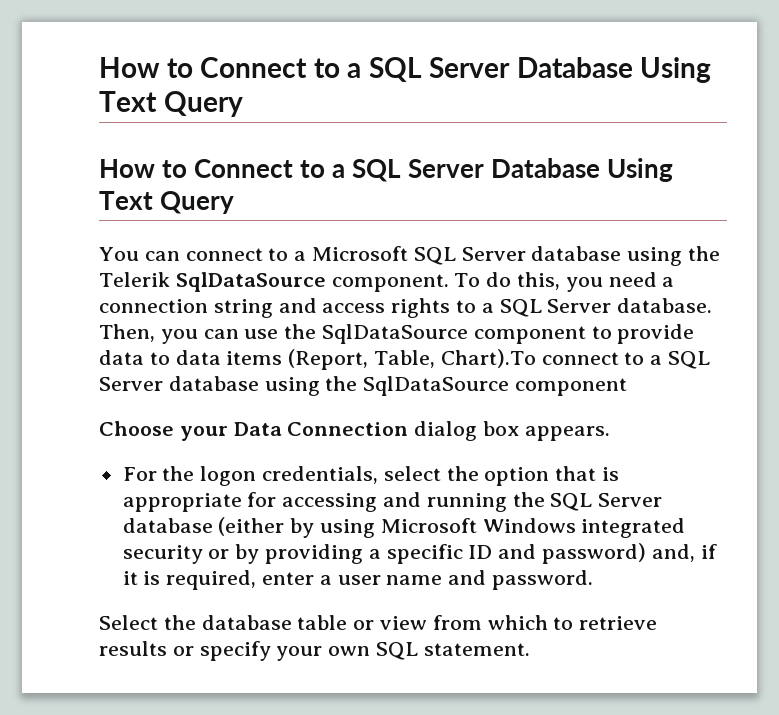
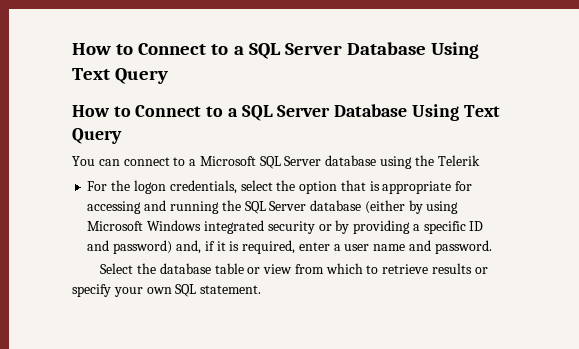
[175,272,675,292] [99,298,713,318] [99,324,695,344] [99,349,711,370] [99,376,628,396] [99,421,610,441] SqlDataSource component. To do this, you need a connection string and access rights to a SQL Server database. Then, you can use the SqlDataSource component to provide data to data items (Report, Table, Chart).To connect to a SQL Server database using the SqlDataSource component // Choose your Data Connection dialog box appears. -> (480, 160) none

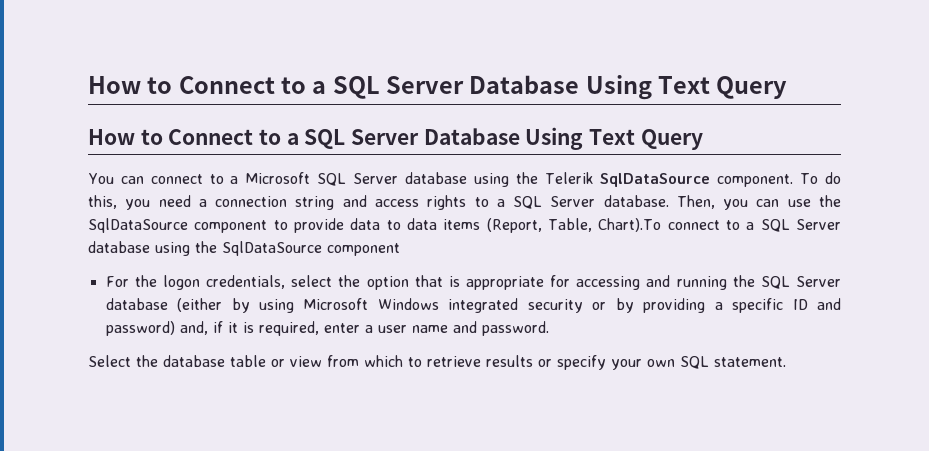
(480, 160) none -> [600,172,841,187] [88,195,842,210] [88,218,842,233] [88,241,400,256] SqlDataSource component. To do this, you need a connection string and access rights to a SQL Server database. Then, you can use the SqlDataSource component to provide data to data items (Report, Table, Chart).To connect to a SQL Server database using the SqlDataSource component

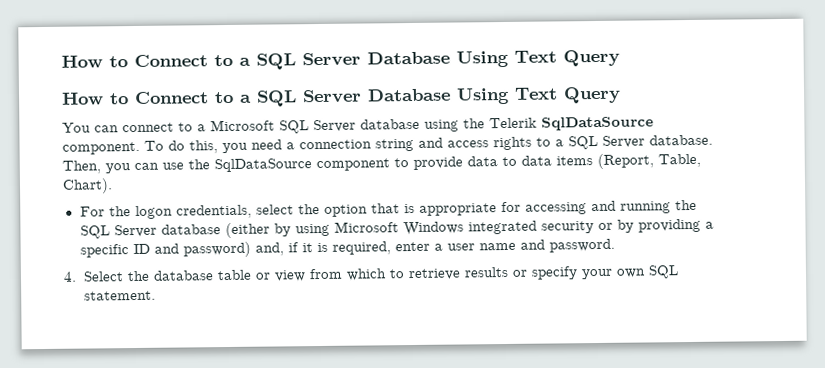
[598,218,842,232] [88,241,400,256] Chart).To connect to a SQL Server database using the SqlDataSource component -> [62,178,113,194] Chart).
(549, 328) none -> [63,271,77,282] 4.

